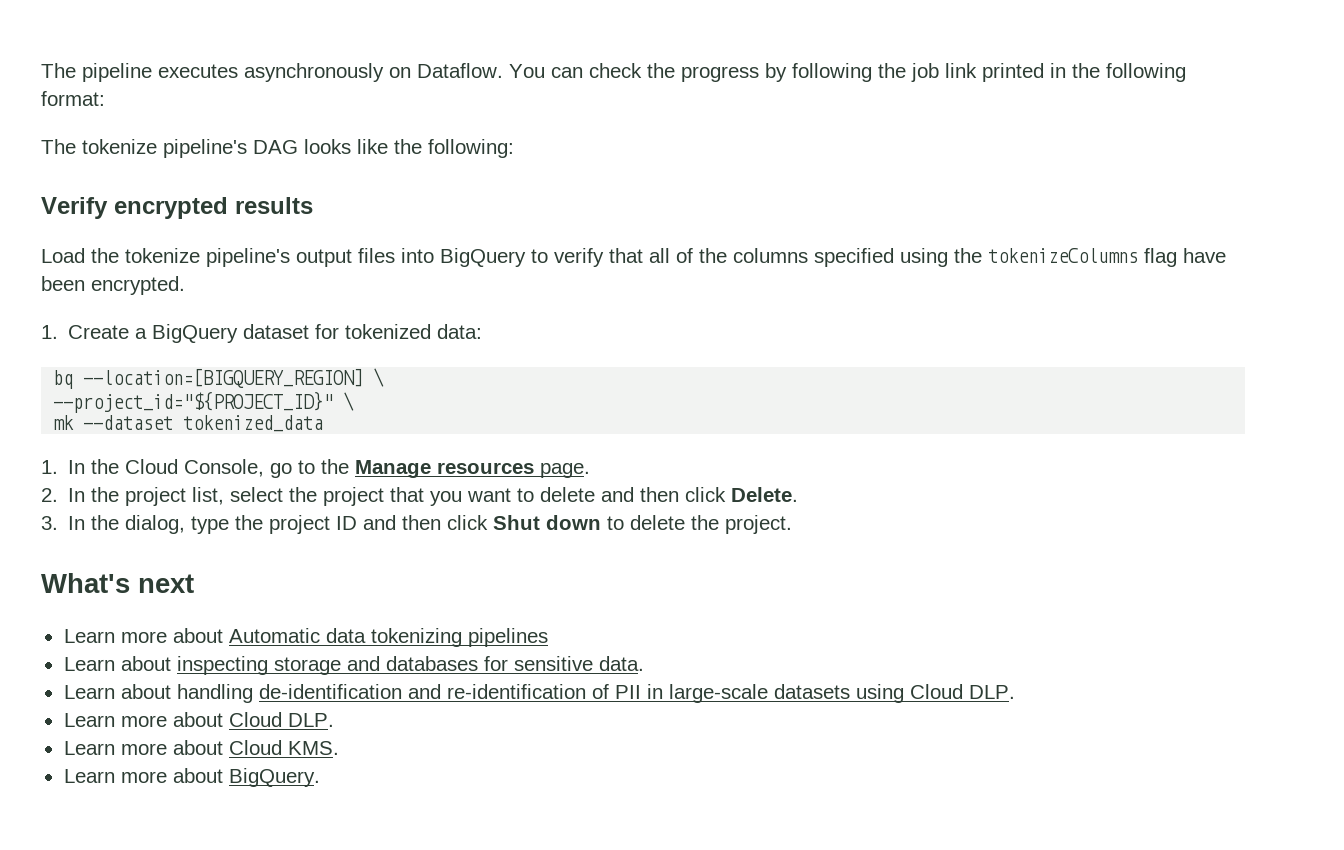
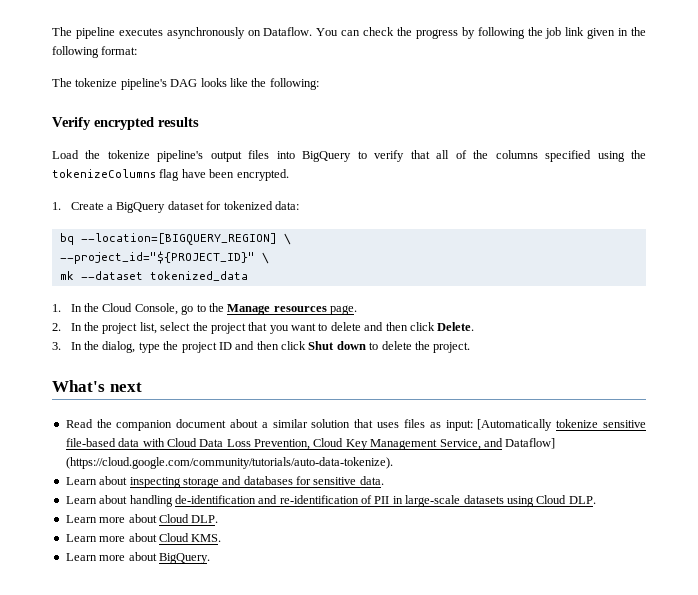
[982,63,1044,82] printed -> [587,28,616,39] given
[63,628,548,647] Learn more about Automatic data tokenizing pipelines -> [65,419,646,431] [65,438,556,450] [65,457,393,469] Read the companion document about a similar solution that uses files as input: [Automatically tokenize sensitive file-based data with Cloud Data Loss Prevention, Cloud Key Management Service, and Dataflow] (https://cloud.google.com/community/tutorials/auto-data-tokenize).

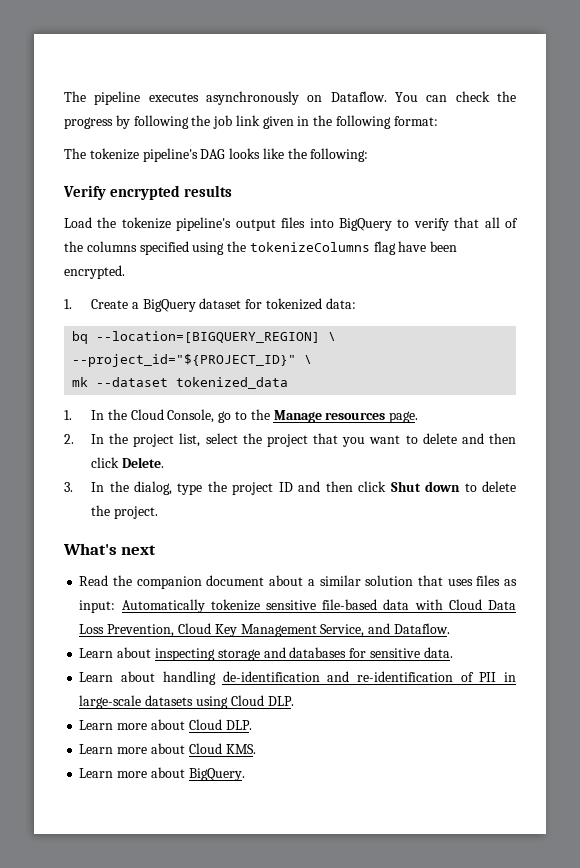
[477,419,553,431] [Automatically -> [121,599,205,613] Automatically
[505,438,556,449] [65,457,393,469] Dataflow] (https://cloud.google.com/community/tutorials/auto-data-tokenize). -> [393,623,450,634] Dataflow.

